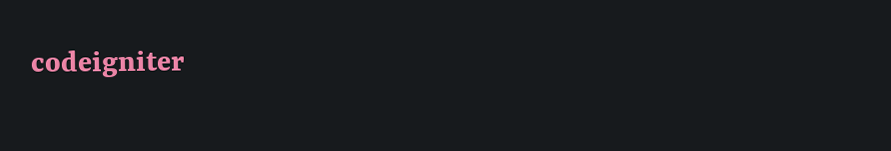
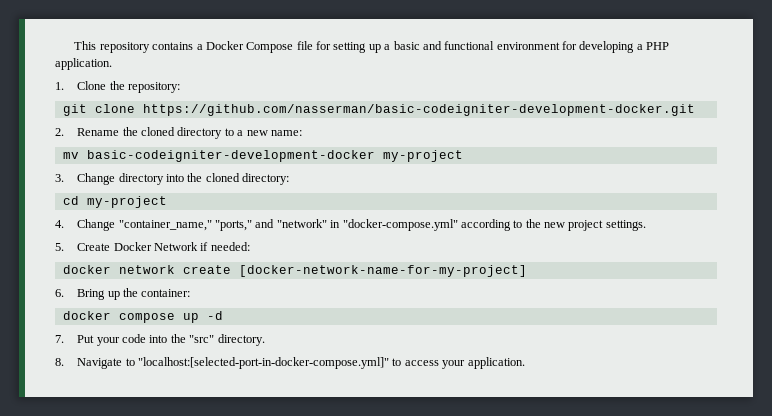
[30,49,185,78] codeigniter -> [74,41,670,53] [55,58,112,70] [55,81,181,93] [62,104,695,116] [55,127,302,139] [62,150,463,162] [55,173,290,185] [62,196,167,208] [55,219,646,231] [55,242,250,251] [62,265,527,277] [55,288,191,300] [62,311,223,323] [55,334,265,346] [55,357,525,369] This repository contains a Docker Compose file for setting up a basic and functional environment for developing a PHP application. // 1. Clone the repository: // git clone https://github.com/nasserman/basic-codeigniter-development-docker.git // 2. Rename the cloned directory to a new name: // mv basic-codeigniter-development-docker my-project // 3. Change directory into the cloned directory: // cd my-project // 4. Change "container_name," "ports," and "network" in "docker-compose.yml" according to the new project settings. // 5. Create Docker Network if needed: // docker network create [docker-network-name-for-my-project] // 6. Bring up the container: // docker compose up -d // 7. Put your code into the "src" directory. // 8. Navigate to "localhost:[selected-port-in-docker-compose.yml]" to access your application.

